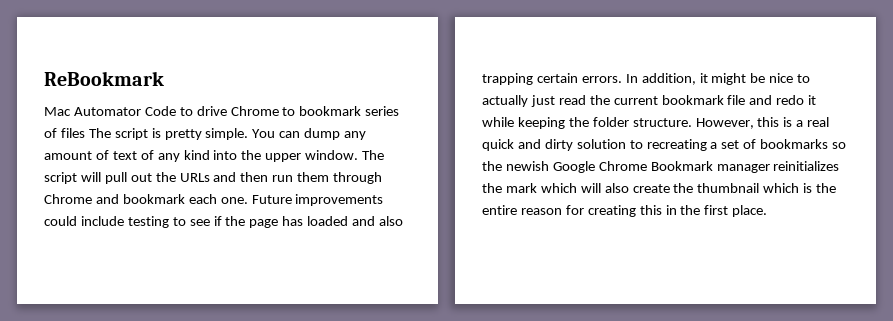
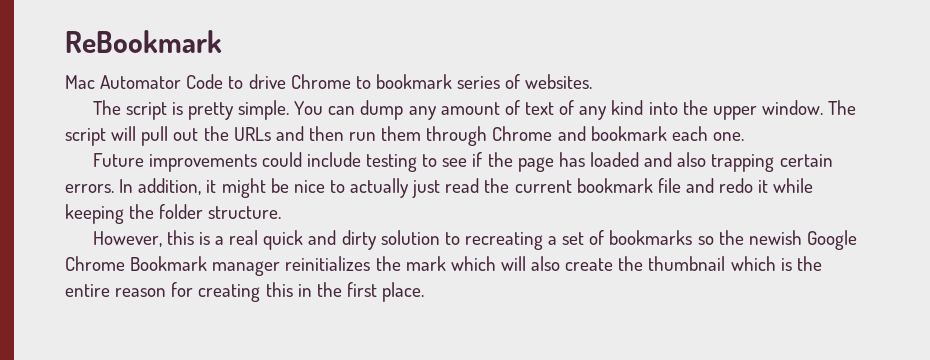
[60,128,85,138] files -> [525,74,593,89] websites. //
(248, 200) none -> (744, 136) //
(692, 122) none -> (282, 212) //

